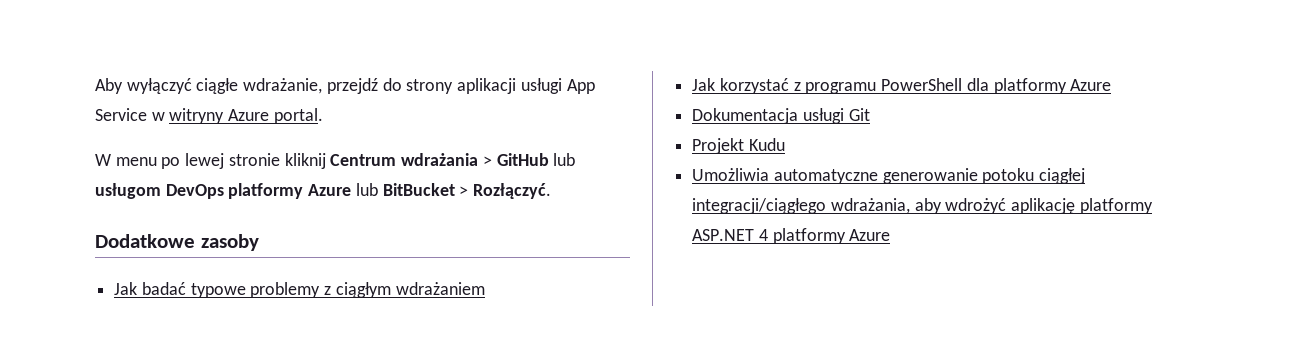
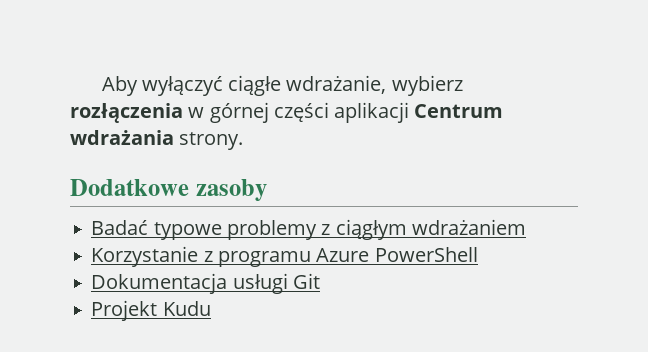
[326,78,595,94] [95,108,323,124] [95,153,576,169] [95,183,552,199] przejdź do strony aplikacji usługi App Service w witryny Azure portal. // W menu po lewej stronie kliknij Centrum wdrażania > GitHub lub usługom DevOps platformy Azure lub BitBucket > Rozłączyć. -> [391,75,463,96] [70,102,504,123] [70,130,244,150] wybierz rozłączenia w górnej części aplikacji Centrum wdrażania strony.
[114,282,186,295] Jak badać -> [91,220,149,235] Badać
[692,78,789,94] Jak korzystać -> [91,246,199,267] Korzystanie
(877, 88) none -> [316,248,370,262] Azure
[966,78,1112,94] dla platformy Azure -> (478, 254) none
[692,168,1086,184] [692,198,1153,214] [692,228,891,244] // Umożliwia automatyczne generowanie potoku ciągłej integracji/ciągłego wdrażania, aby wdrożyć aplikację platformy ASP.NET 4 platformy Azure -> (211, 308) none

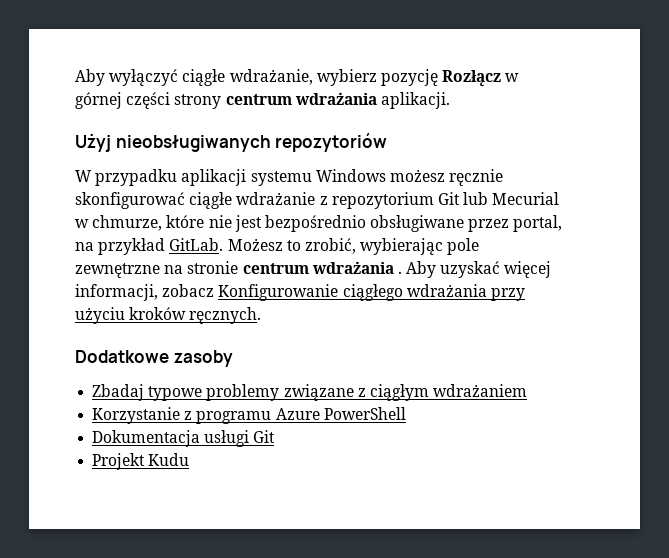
[70,103,183,123] rozłączenia -> [380,69,502,87] pozycję Rozłącz
[334,102,504,123] [70,130,244,150] aplikacji Centrum wdrażania strony. -> [174,92,450,109] [75,133,388,152] [75,169,504,186] [75,192,560,209] [75,215,563,232] [75,238,480,255] [75,261,552,278] [75,284,525,301] [75,307,262,324] strony centrum wdrażania aplikacji. // Użyj nieobsługiwanych repozytoriów // W przypadku aplikacji systemu Windows możesz ręcznie skonfigurować ciągłe wdrażanie z repozytorium Git lub Mecurial w chmurze, które nie jest bezpośrednio obsługiwane przez portal, na przykład GitLab. Możesz to zrobić, wybierając pole zewnętrzne na stronie centrum wdrażania . Aby uzyskać więcej informacji, zobacz Konfigurowanie ciągłego wdrażania przy użyciu kroków ręcznych.
[91,220,149,235] Badać -> [92,384,145,401] Zbadaj
(317, 230) none -> [283,384,354,401] związane

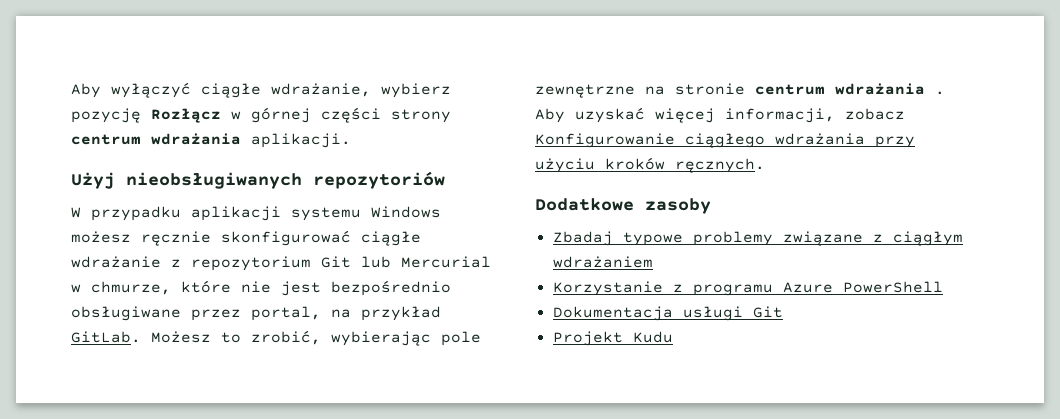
[492,192,560,205] Mecurial -> [401,256,491,268] Mercurial

